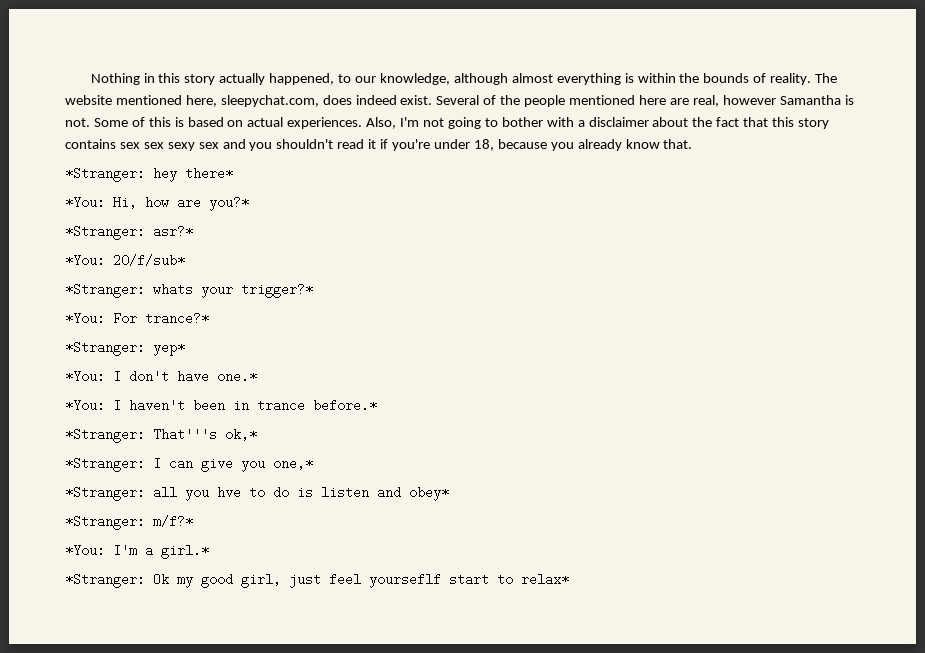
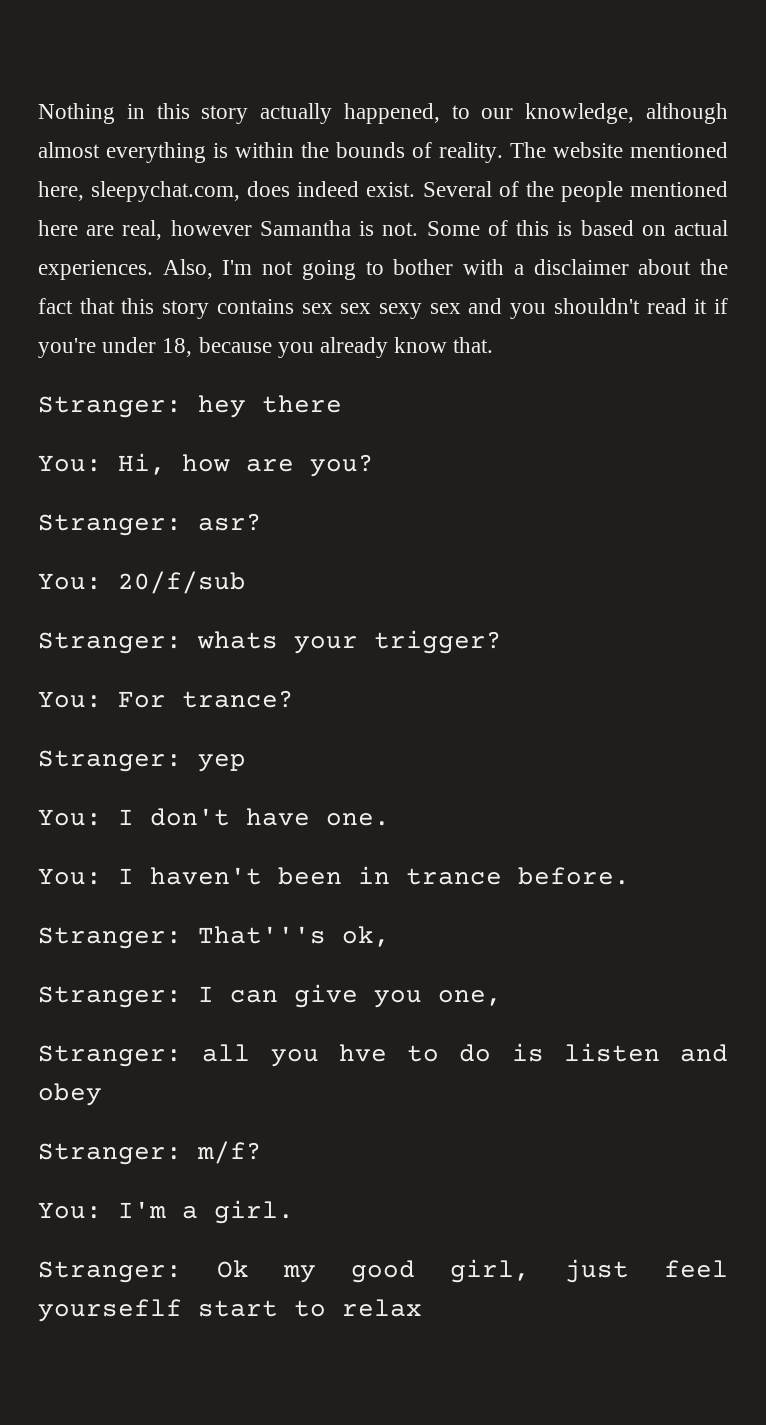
[65,167,233,182] [65,196,249,211] [65,225,193,240] [65,254,185,267] [65,283,313,298] [65,312,209,325] [65,341,185,356] [65,370,105,383] *Stranger: hey there* // *You: Hi, how are you?* // *Stranger: asr?* // *You: 20/f/sub* // *Stranger: whats your trigger?* // *You: For trance?* // *Stranger: yep* // *You: -> [38,395,342,418] [38,453,374,477] [38,513,262,536] [38,571,246,594] [38,630,502,654] [38,690,294,708] [38,750,246,772] [38,809,102,826] Stranger: hey there // You: Hi, how are you? // Stranger: asr? // You: 20/f/sub // Stranger: whats your trigger? // You: For trance? // Stranger: yep // You:
[217,370,257,383] [65,399,105,412] one.* // *You: -> [326,813,390,826] [38,868,102,885] one. // You:
[313,399,377,412] [65,428,257,443] [65,457,145,472] before.* // *Stranger: That'''s ok,* // *Stranger: -> [518,867,630,885] [38,926,390,949] [38,986,182,1008] before. // Stranger: That'''s ok, // Stranger:
[273,457,313,470] [65,486,145,501] one,* // *Stranger: -> [438,990,502,1006] [38,1045,182,1067] one, // Stranger:
[409,486,449,501] [65,515,193,530] [65,544,209,559] [65,573,145,588] obey* // *Stranger: m/f?* // *You: I'm a girl.* // *Stranger: -> [38,1083,102,1106] [38,1141,262,1165] [38,1200,294,1224] [38,1261,182,1283] obey // Stranger: m/f? // You: I'm a girl. // Stranger:
[521,573,569,586] relax* -> [342,1299,422,1317] relax

